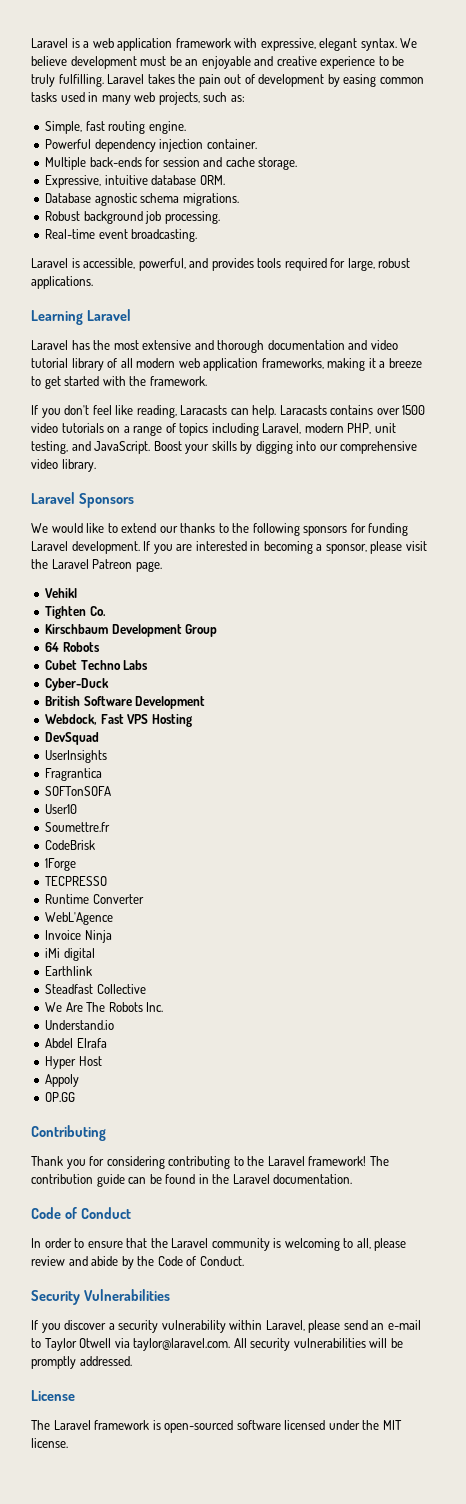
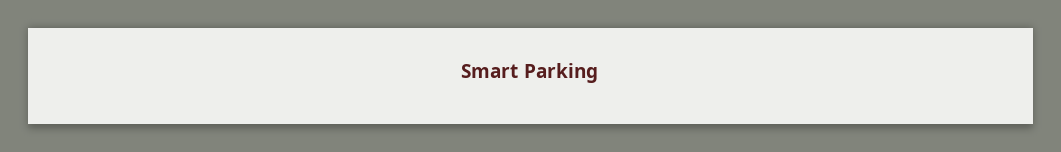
[31,38,418,51] [31,56,405,69] [31,74,424,87] [31,92,245,105] [45,121,186,134] [45,139,257,152] [45,157,298,170] [45,175,225,188] [45,193,239,206] [45,211,220,224] [45,229,198,242] [31,258,411,271] [31,276,93,289] [31,309,131,325] [31,340,398,353] [31,358,422,371] [31,376,207,389] [31,405,426,418] [31,423,396,436] [31,441,418,454] [31,459,96,472] [31,492,134,508] [31,523,409,536] [31,541,427,554] [31,559,162,572] [45,588,78,598] [45,606,106,619] [45,624,218,637] [45,642,100,652] [45,660,149,670] [45,678,110,691] [45,696,206,709] [45,714,192,727] [45,732,100,745] [45,750,108,763] [45,768,103,781] [45,786,112,796] [45,804,78,814] [45,822,111,832] [45,840,96,850] [45,858,77,871] [45,876,108,886] [45,894,144,904] [45,912,114,925] [45,930,112,943] [45,948,95,961] [45,966,93,976] [45,984,146,994] [45,1002,164,1012] [45,1020,115,1030] [45,1038,107,1048] [45,1056,102,1069] [45,1074,80,1087] [45,1092,76,1102] [31,1125,106,1141] [31,1156,389,1169] [31,1174,353,1187] [31,1207,131,1219] [31,1238,407,1251] [31,1256,244,1269] [31,1289,170,1305] [31,1320,421,1333] [31,1338,403,1351] [31,1356,132,1369] [31,1390,75,1401] [31,1420,402,1433] [31,1438,68,1448] Laravel is a web application framework with expressive, elegant syntax. We believe development must be an enjoyable and creative experience to be truly fulfilling. Laravel takes the pain out of development by easing common tasks used in many web projects, such as: // Simple, fast routing engine. // Powerful dependency injection container. // Multiple back-ends for session and cache storage. // Expressive, intuitive database ORM. // Database agnostic schema migrations. // Robust background job processing. // Real-time event broadcasting. // Laravel is accessible, powerful, and provides tools required for large, robust applications. // Learning Laravel // Laravel has the most extensive and thorough documentation and video tutorial library of all modern web application frameworks, making it a breeze to get started with the framework. // If you don't feel like reading, Laracasts can help. Laracasts contains over 1500 video tutorials on a range of topics including Laravel, modern PHP, unit testing, and JavaScript. Boost your skills by digging into our comprehensive video library. // Laravel Sponsors // We would like to extend our thanks to the following sponsors for funding Laravel development. If you are interested in becoming a sponsor, please visit the Laravel Patreon page. // Vehikl // Tighten Co. // Kirschbaum Development Group // 64 Robots // Cubet Techno Labs // Cyber-Duck // British Software Development // Webdock, Fast VPS Hosting // DevSquad // UserInsights // Fragrantica // SOFTonSOFA // User10 // Soumettre.fr // CodeBrisk // 1Forge // TECPRESSO // Runtime Converter // WebL'Agence // Invoice Ninja // iMi digital // Earthlink // Steadfast Collective // We Are The Robots Inc. // Understand.io // Abdel Elrafa // Hyper Host // Appoly // OP.GG // Contributing // Thank you for considering contributing to the Laravel framework! The contribution guide can be found in the Laravel documentation. // Code of Conduct // In order to ensure that the Laravel community is welcoming to all, please review and abide by the Code of Conduct. // Security Vulnerabilities // If you discover a security vulnerability within Laravel, please send an e-mail to Taylor Otwell via taylor@laravel.com. All security vulnerabilities will be promptly addressed. // License // The Laravel framework is open-sourced software licensed under the MIT license. -> [461,63,598,83] Smart Parking

